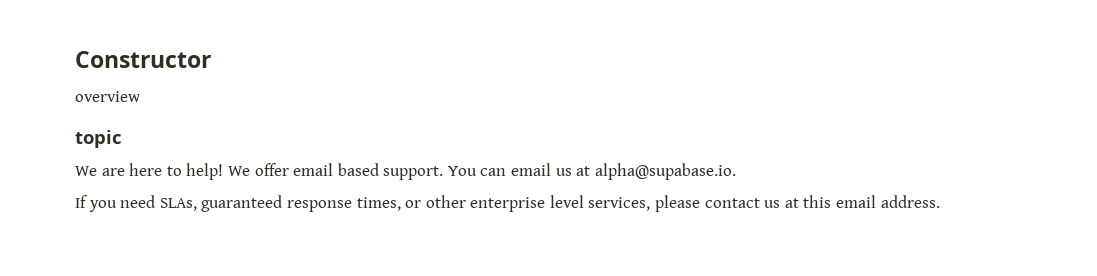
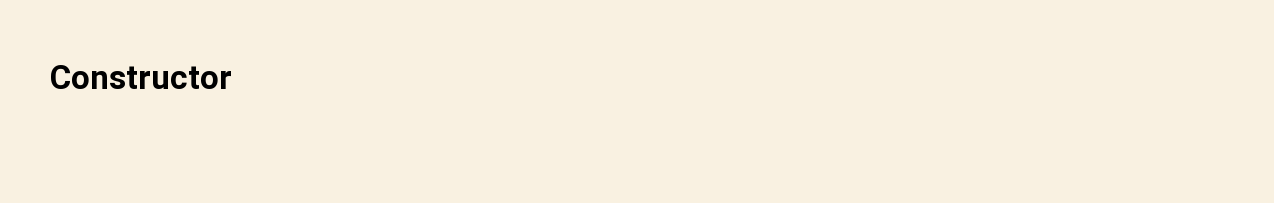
[75,91,140,102] [75,130,122,148] [75,163,736,180] [75,195,940,212] // overview // topic // We are here to help! We offer email based support. You can email us at alpha@supabase.io. // If you need SLAs, guaranteed response times, or other enterprise level services, please contact us at this email address. -> (232, 77) none

